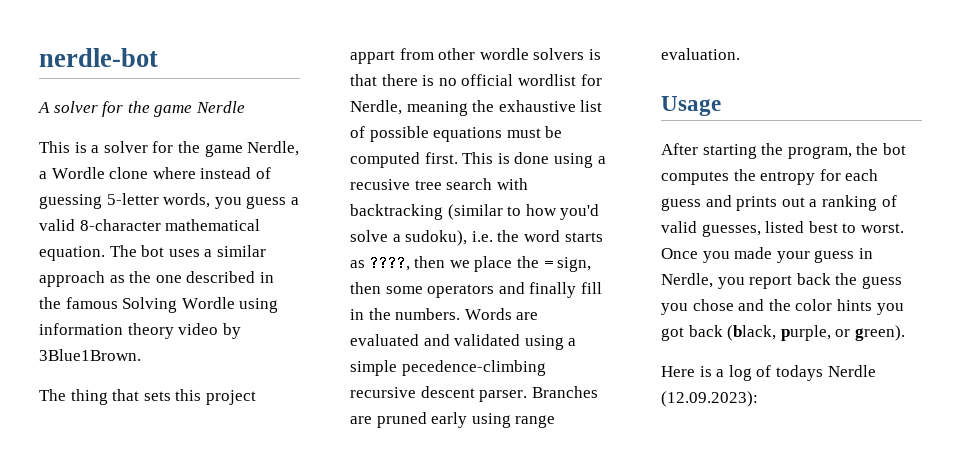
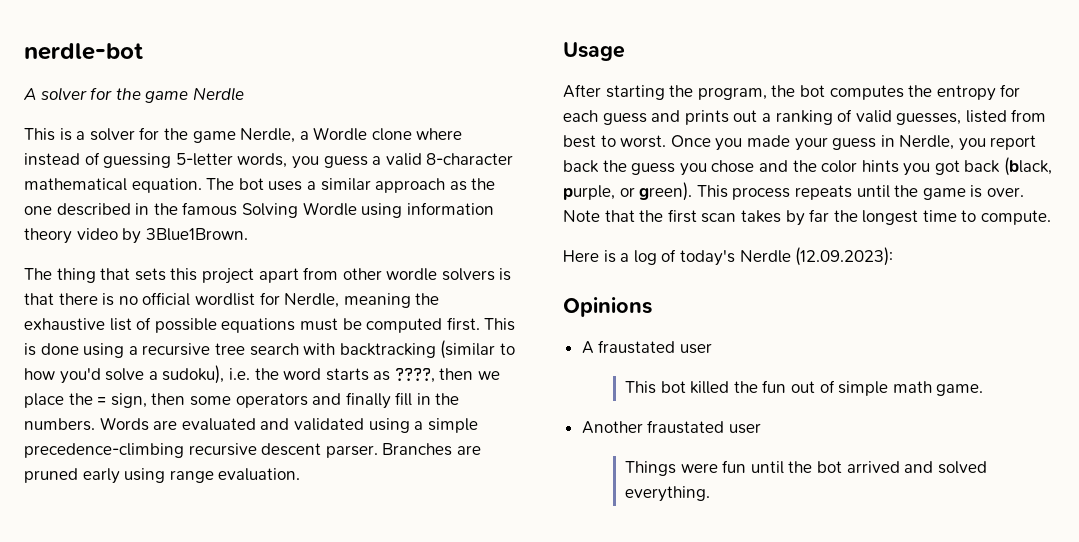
[350,50,395,64] appart -> [258,268,299,283] apart
[350,179,410,190] recusive -> [142,343,211,356] recursive
[401,360,546,376] pecedence-climbing -> [24,443,184,458] precedence-climbing
(805, 227) none -> [1011,109,1047,122] from
(905, 333) none -> [696,185,1024,200] [563,209,1052,226] This process repeats until the game is over. Note that the first scan takes by far the longest time to compute.
[775,365,823,381] todays -> [679,250,735,266] today's
(758, 399) none -> [563,297,652,317] [581,340,712,354] [625,380,984,396] [581,420,761,434] [625,460,987,476] [625,486,711,502] // Opinions // A fraustated user // This bot killed the fun out of simple math game. // Another fraustated user // Things were fun until the bot arrived and solved everything.

